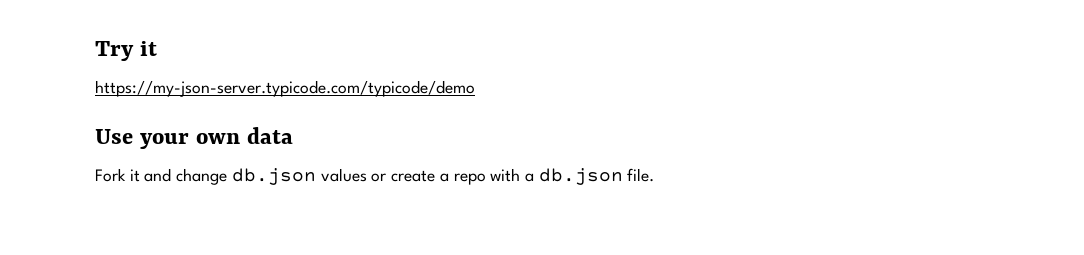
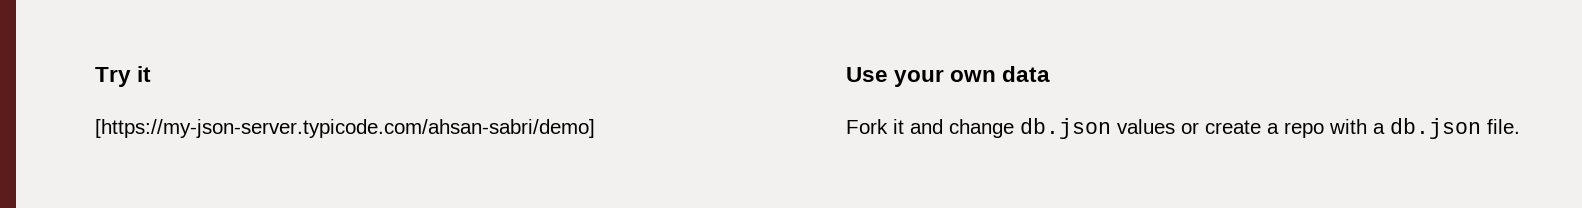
[95,80,475,97] https://my-json-server.typicode.com/typicode/demo -> [95,119,595,138] [https://my-json-server.typicode.com/ahsan-sabri/demo]

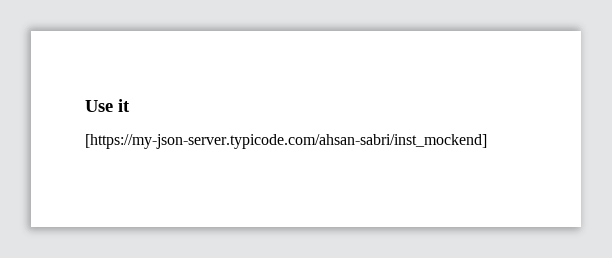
[95,67,131,87] Try -> [85,100,113,112] Use
[95,119,595,138] [846,66,1051,87] [846,118,1520,139] [https://my-json-server.typicode.com/ahsan-sabri/demo] // Use your own data // Fork it and change db.json values or create a repo with a db.json file. -> [85,134,487,149] [https://my-json-server.typicode.com/ahsan-sabri/inst_mockend]

